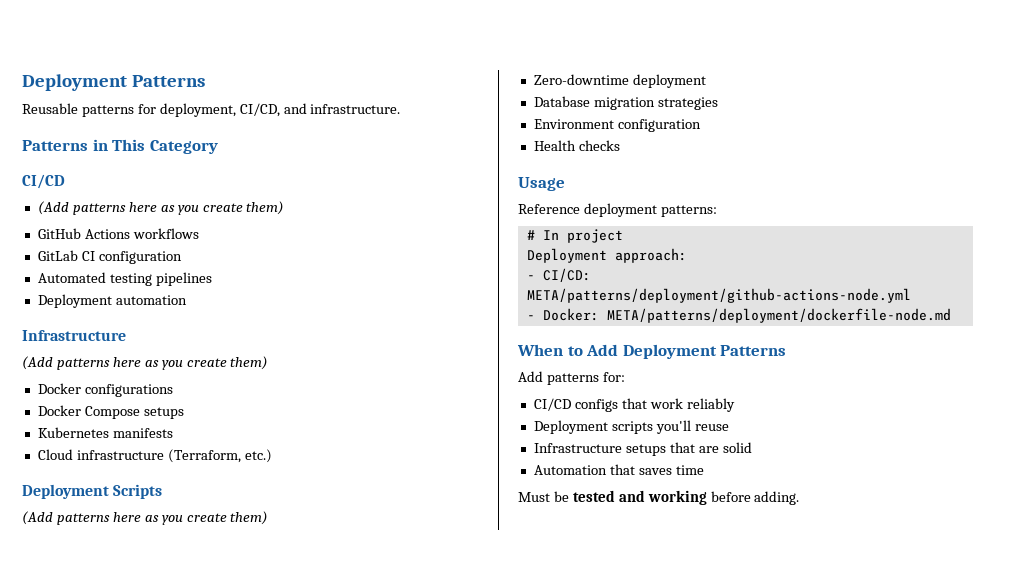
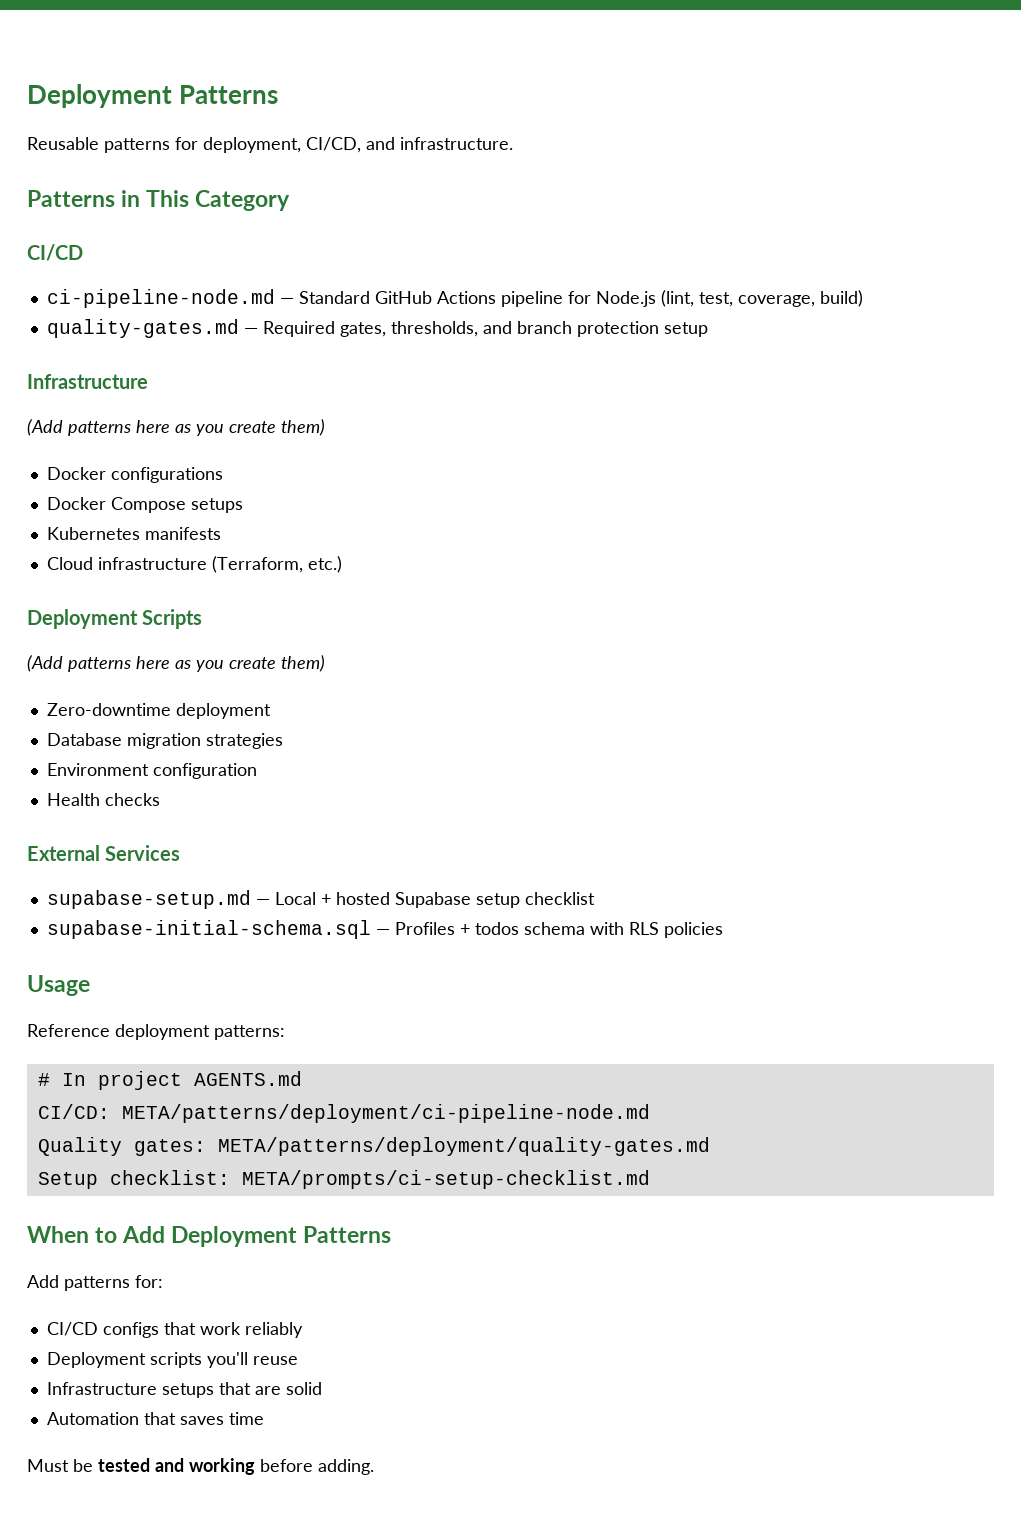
[37,201,285,215] [37,228,199,239] [37,250,182,264] [37,272,212,286] [37,294,187,308] (Add patterns here as you create them) // GitHub Actions workflows // GitLab CI configuration // Automated testing pipelines // Deployment automation -> [46,289,863,308] [46,319,708,338] ci-pipeline-node.md — Standard GitHub Actions pipeline for Node.js (lint, test, coverage, build) // quality-gates.md — Required gates, thresholds, and branch protection setup
(620, 145) none -> [27,845,181,861] [46,890,595,909] [46,920,723,939] // External Services // supabase-setup.md — Local + hosted Supabase setup checklist // supabase-initial-schema.sql — Profiles + todos schema with RLS policies
[526,248,687,263] [526,268,591,282] [526,288,911,303] [526,308,951,323] // Deployment approach: // - CI/CD: META/patterns/deployment/github-actions-node.yml // - Docker: META/patterns/deployment/dockerfile-node.md -> [193,1071,302,1086] [37,1104,650,1123] [37,1137,710,1156] [37,1170,650,1189] AGENTS.md // CI/CD: META/patterns/deployment/ci-pipeline-node.md // Quality gates: META/patterns/deployment/quality-gates.md // Setup checklist: META/prompts/ci-setup-checklist.md

